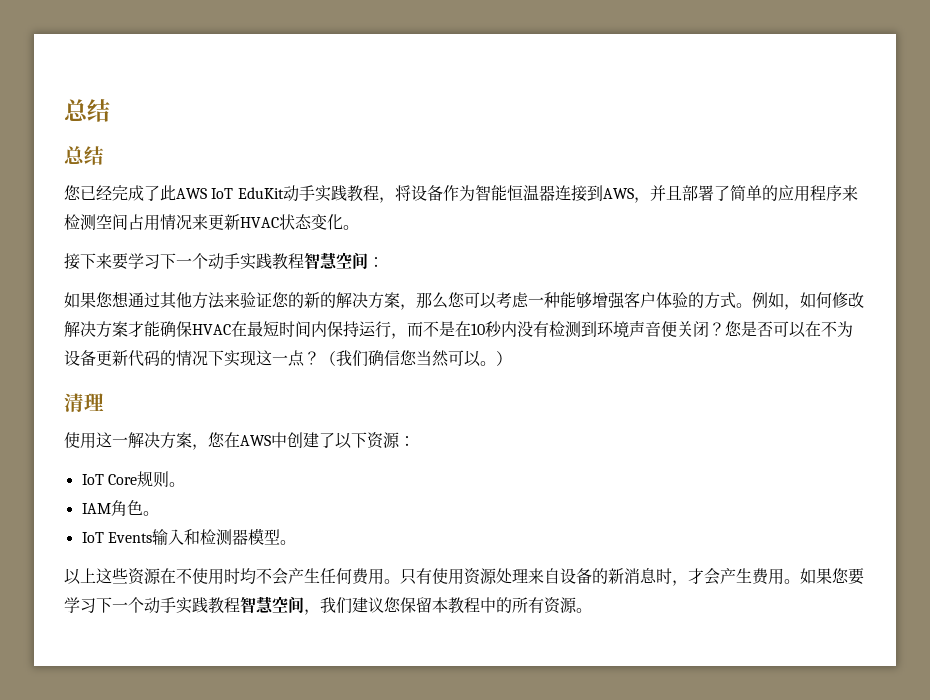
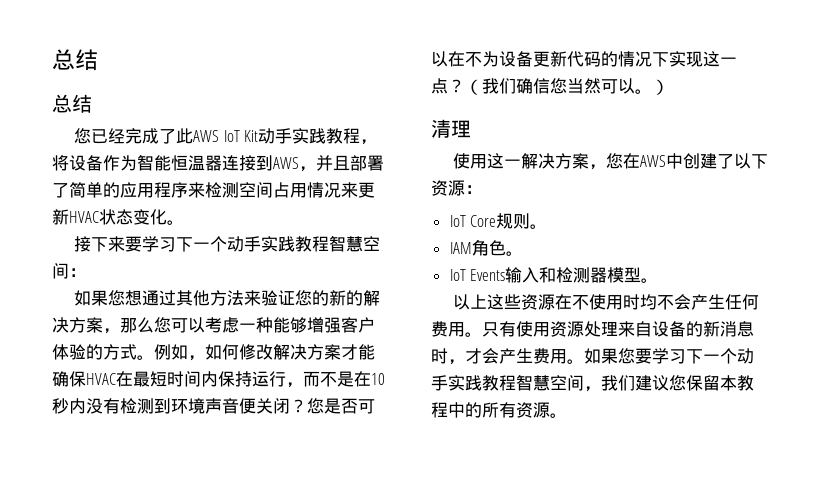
[237,187,284,199] EduKit -> [244,130,259,142] Kit

